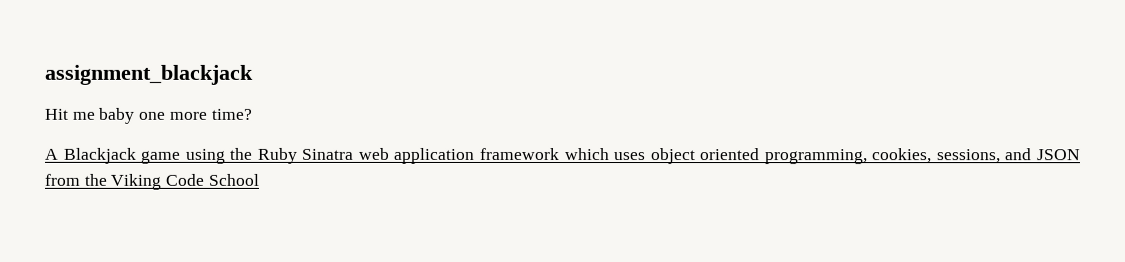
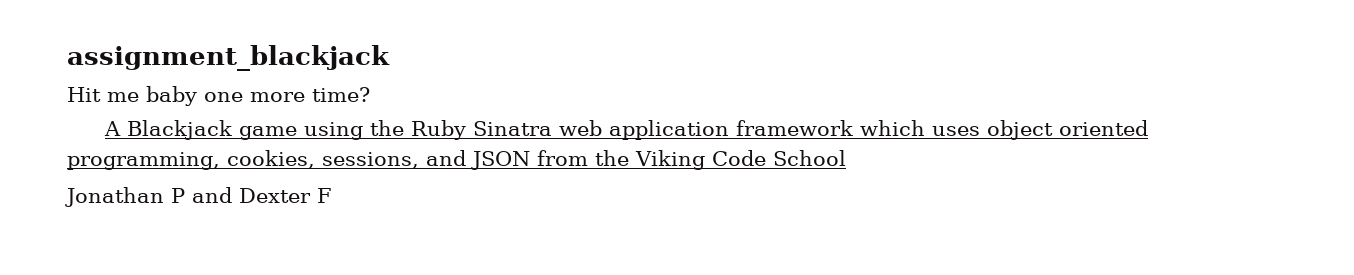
(259, 179) none -> [65,187,332,207] // Jonathan P and Dexter F

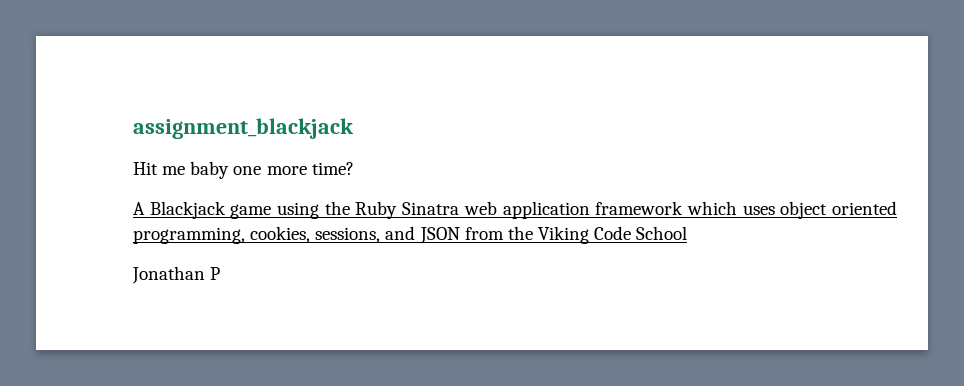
[192,187,332,203] and Dexter F -> (221, 273) none

